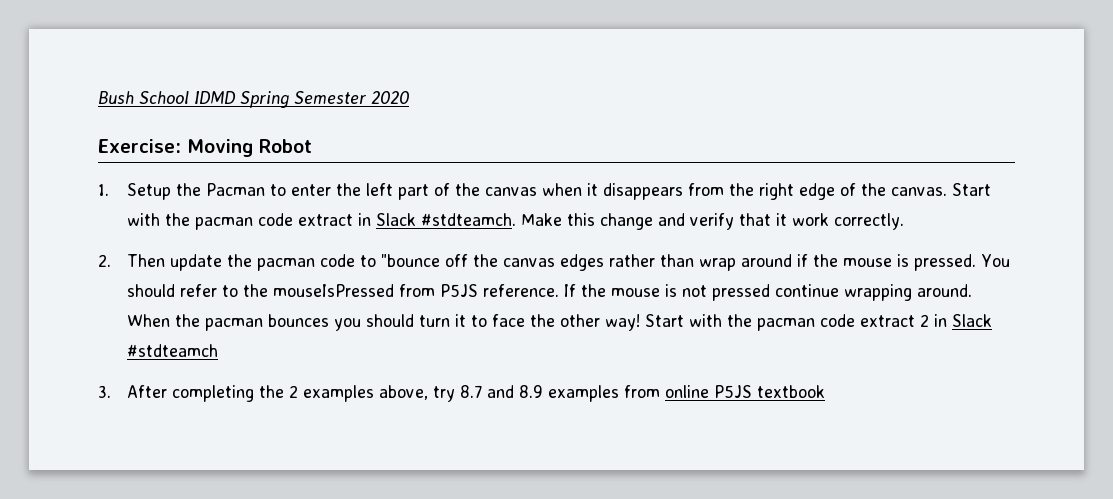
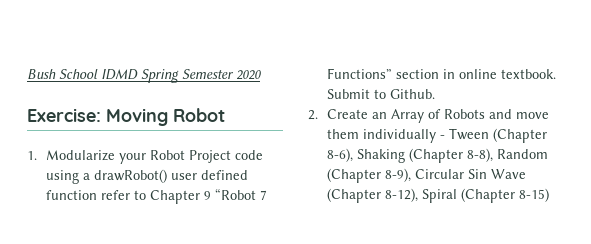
[127,183,992,200] [127,213,905,230] [98,254,1011,271] [127,284,973,301] [127,314,993,331] [127,344,219,357] [98,385,826,402] Setup the Pacman to enter the left part of the canvas when it disappears from the right edge of the canvas. Start with the pacman code extract in Slack #stdteamch. Make this change and verify that it work correctly. // 2. Then update the pacman code to "bounce off the canvas edges rather than wrap around if the mouse is pressed. You should refer to the mouseIsPressed from P5JS reference. If the mouse is not pressed continue wrapping around. When the pacman bounces you should turn it to face the other way! Start with the pacman code extract 2 in Slack #stdteamch // 3. After completing the 2 examples above, try 8.7 and 8.9 examples from online P5JS textbook -> [46,150,264,164] [46,169,249,184] [46,188,268,204] [327,68,557,79] [327,89,436,99] [308,109,550,123] [327,128,548,143] [327,148,549,163] [327,168,527,183] [327,188,550,203] Modularize your Robot Project code using a drawRobot() user defined function refer to Chapter 9 “Robot 7 Functions” section in online textbook. Submit to Github. // 2. Create an Array of Robots and move them individually - Tween (Chapter 8-6), Shaking (Chapter 8-8), Random (Chapter 8-9), Circular Sin Wave (Chapter 8-12), Spiral (Chapter 8-15)

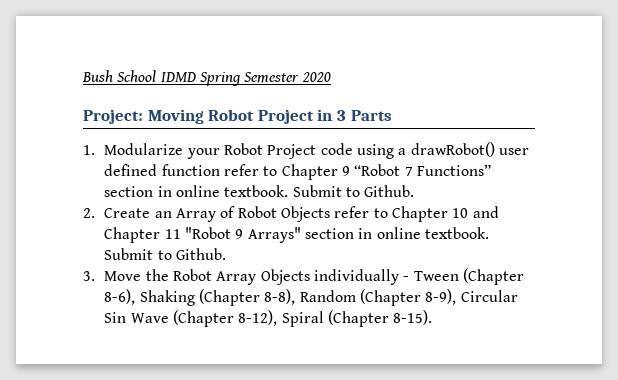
[27,108,101,122] Exercise: -> [83,109,143,124] Project:
(225, 115) none -> [257,109,392,124] Project in 3 Parts
[444,109,550,119] [327,129,360,139] Robots and move them -> [237,206,499,222] [104,227,489,243] [104,248,227,260] [83,269,310,285] Robot Objects refer to Chapter 10 and Chapter 11 "Robot 9 Arrays" section in online textbook. Submit to Github. // 3. Move the Robot Array Objects
[519,188,550,202] 8-15) -> [393,310,433,325] 8-15).

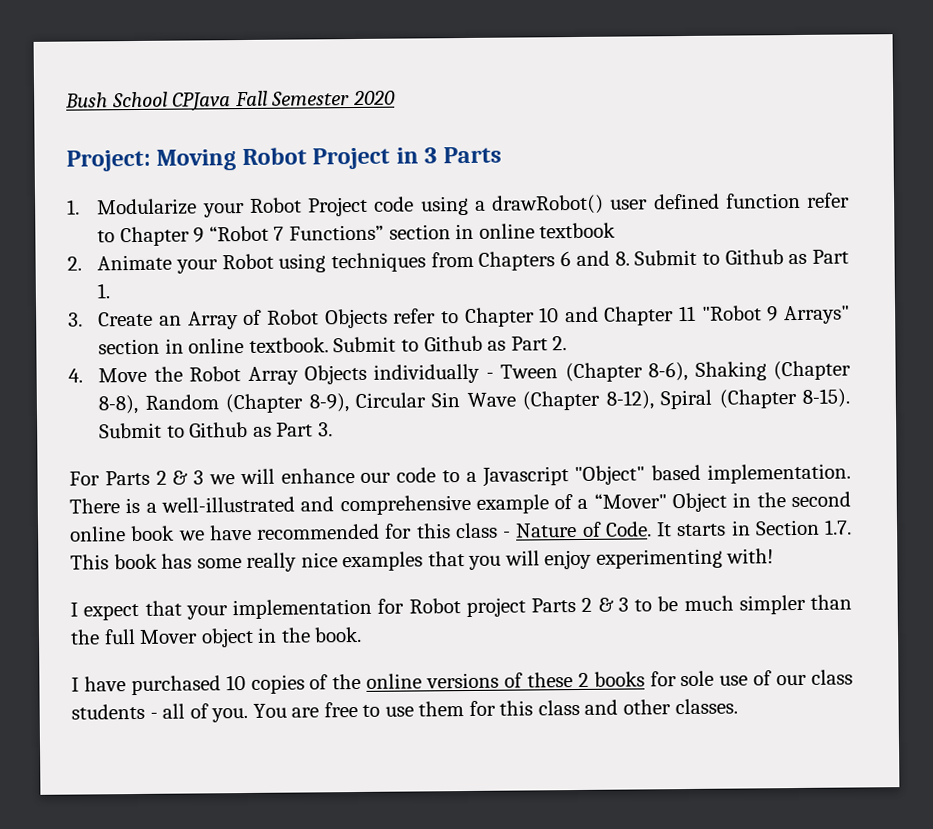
[160,72,241,86] IDMD Spring -> [172,90,268,112] CPJava Fall
[224,185,415,197] [83,208,95,218] textbook. Submit to Github. // 2. -> [539,222,617,239] [67,249,850,274] [97,283,111,299] [68,312,83,327] textbook // 2. Animate your Robot using techniques from Chapters 6 and 8. Submit to Github as Part 1. // 3.
[176,248,227,260] [83,271,95,281] Github. // 3. -> [423,335,568,352] [68,368,83,383] Github as Part 2. // 4.
(433, 317) none -> [99,421,334,439] [69,463,851,487] [69,491,851,516] [70,519,852,542] [70,548,775,573] [70,594,852,621] [70,626,363,648] [71,669,854,696] [71,698,738,723] Submit to Github as Part 3. // For Parts 2 & 3 we will enhance our code to a Javascript "Object" based implementation. There is a well-illustrated and comprehensive example of a “Mover" Object in the second online book we have recommended for this class - Nature of Code. It starts in Section 1.7. This book has some really nice examples that you will enjoy experimenting with! // I expect that your implementation for Robot project Parts 2 & 3 to be much simpler than the full Mover object in the book. // I have purchased 10 copies of the online versions of these 2 books for sole use of our class students - all of you. You are free to use them for this class and other classes.

